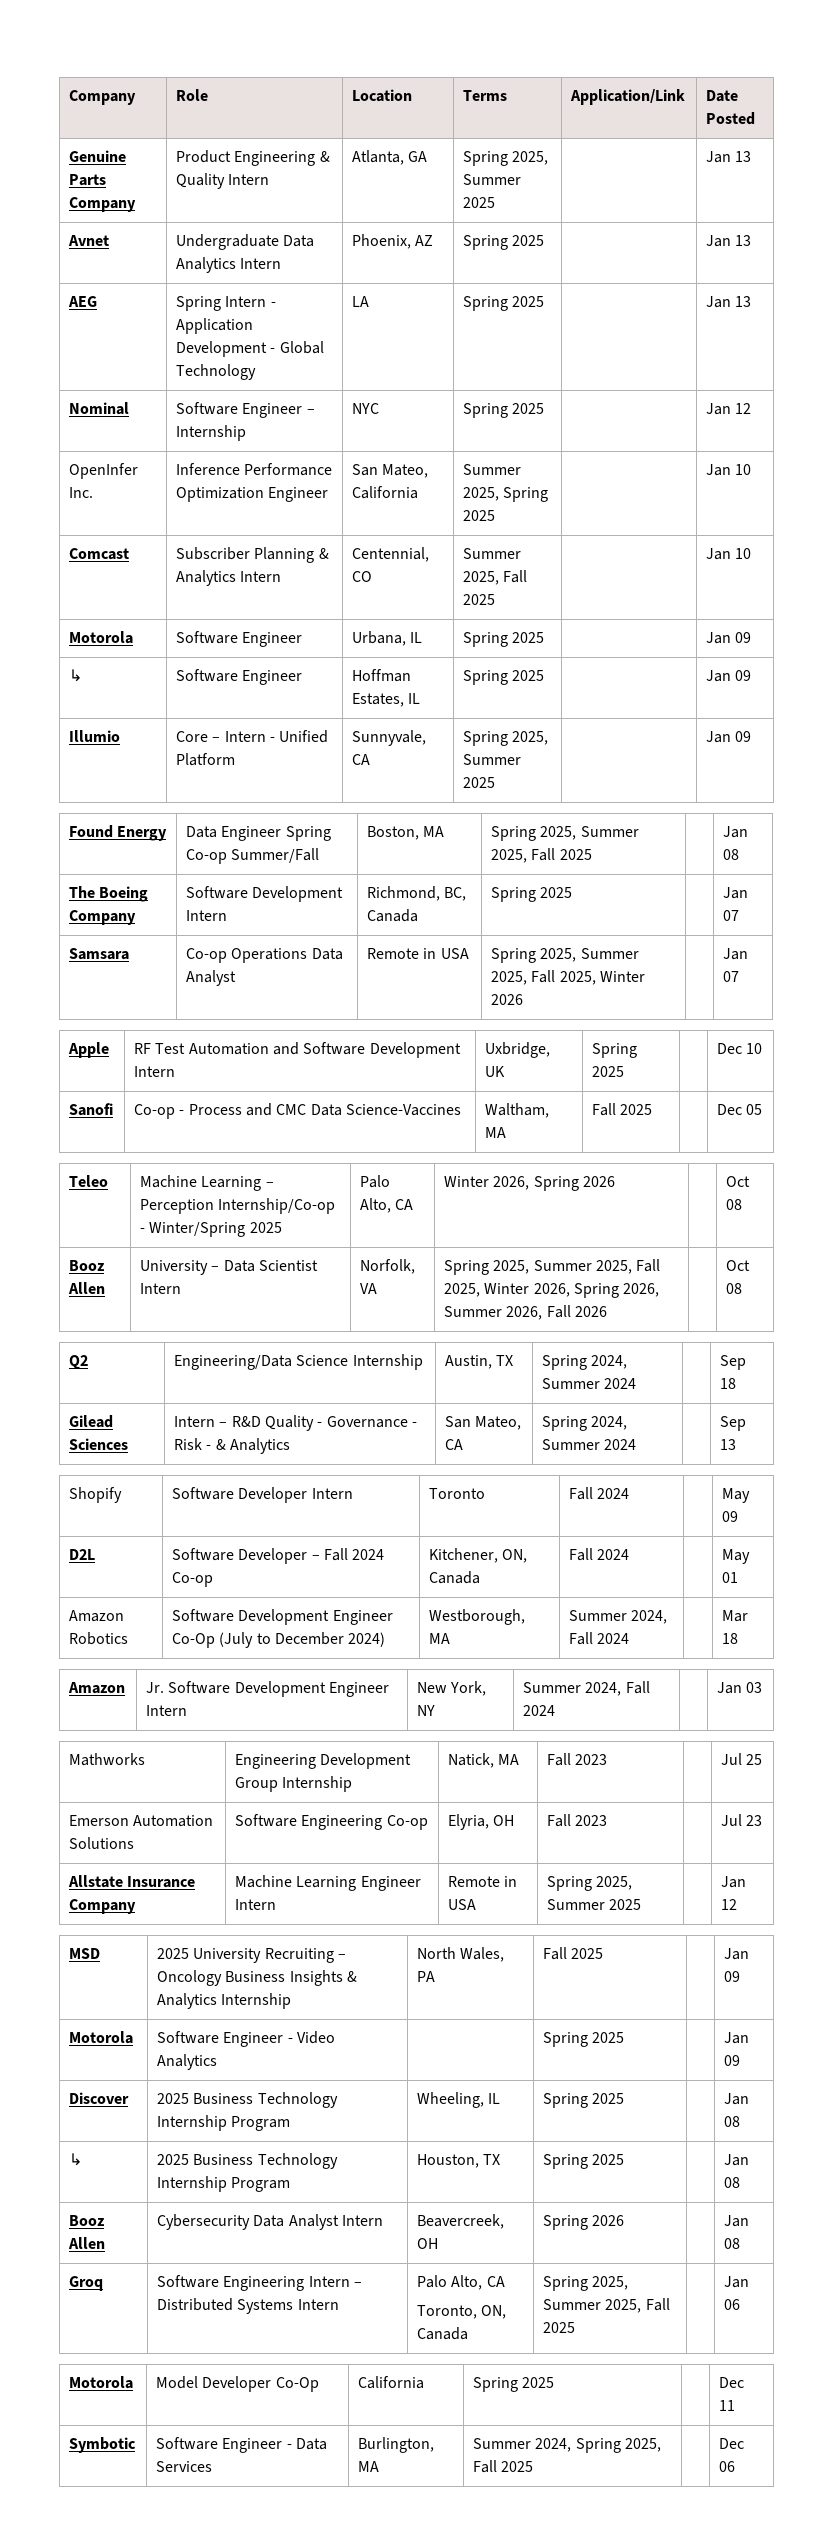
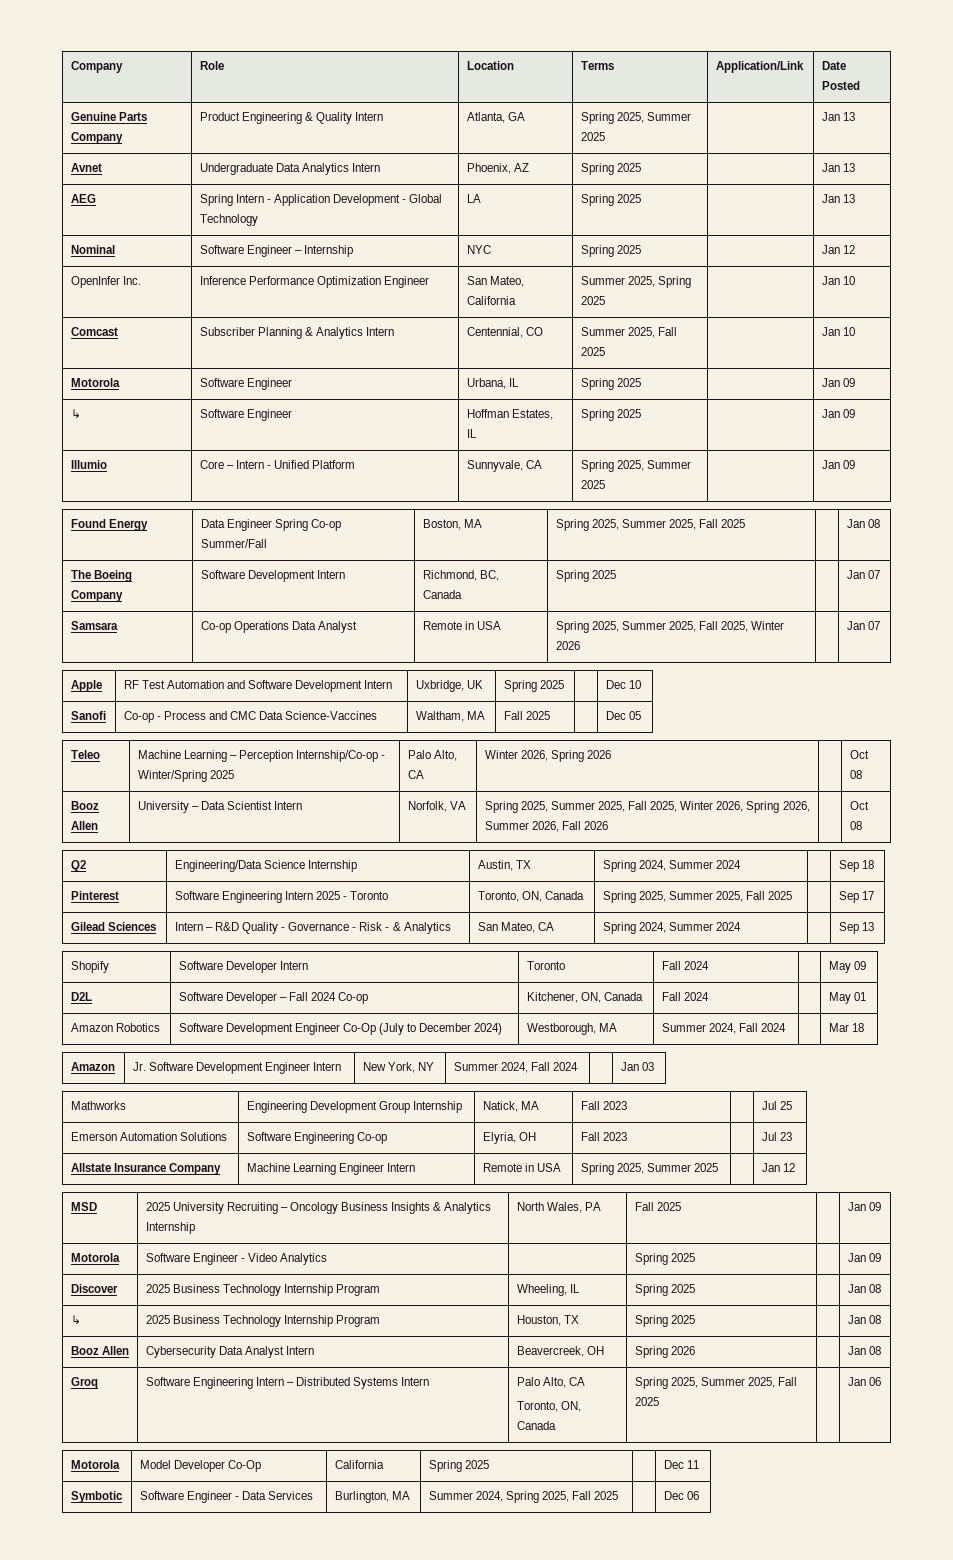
(737, 1383) none -> [70,891,119,900] [174,891,389,903] [477,891,584,902] [602,891,793,903] [838,891,874,903] // Pinterest | Software Engineering Intern 2025 - Toronto | Toronto, ON, Canada | Spring 2025, Summer 2025, Fall 2025 | | Sep 17

